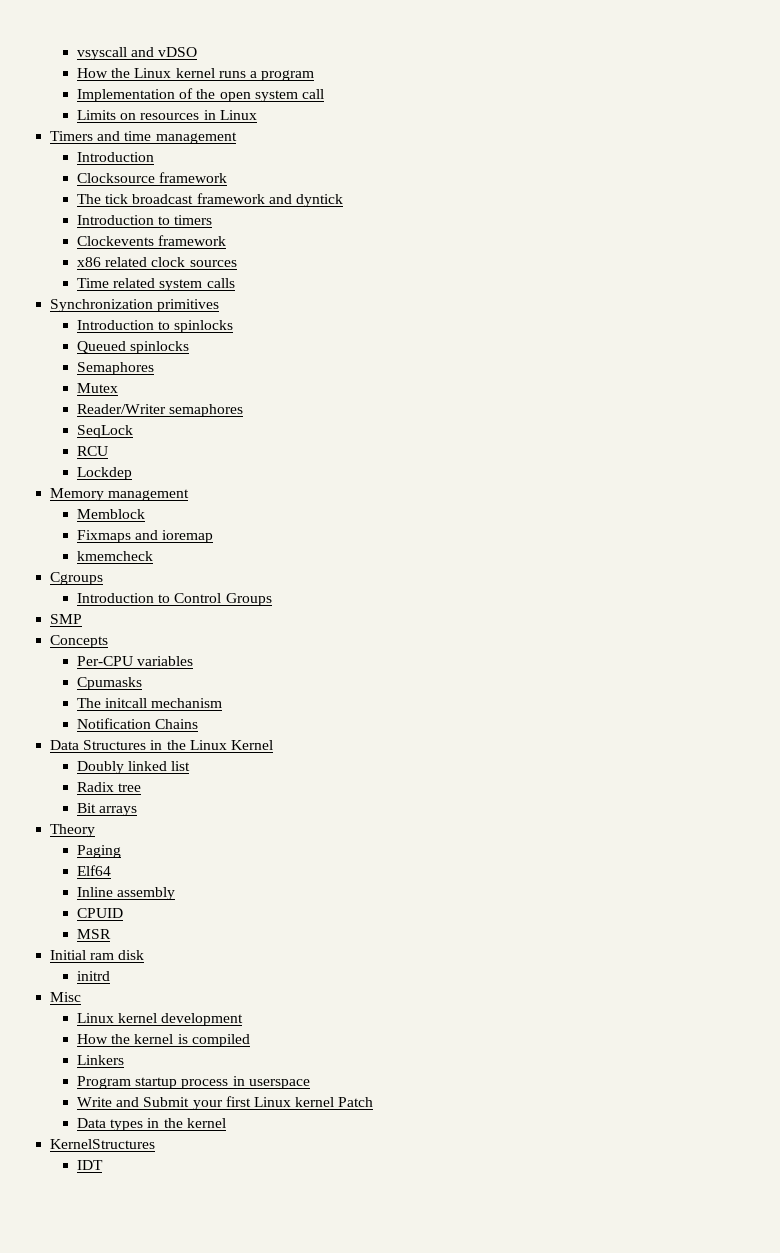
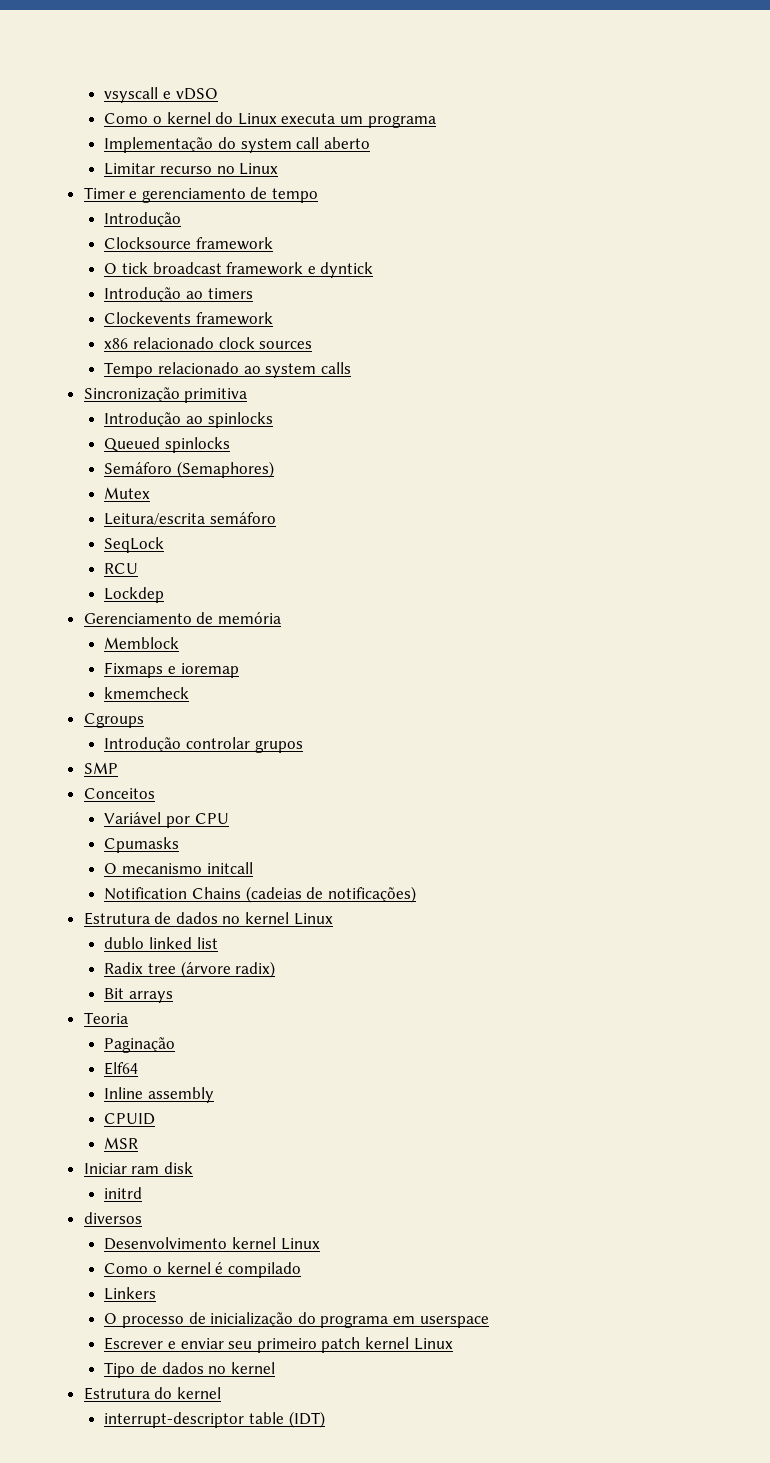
[131,47,155,57] and -> [162,91,171,99] e
[76,68,315,81] [76,88,324,102] [76,110,257,120] [50,131,237,144] [76,152,154,162] How the Linux kernel runs a program // Implementation of the open system call // Limits on resources in Linux // Timers and time management // Introduction -> [104,112,436,128] [104,137,370,153] [104,163,279,175] [83,187,319,203] [104,212,182,227] Como o kernel do Linux executa um programa // Implementação do system call aberto // Limitar recurso no Linux // Timer e gerenciamento de tempo // Introdução
[76,194,101,204] The -> [104,263,118,274] O
[268,194,292,204] and -> [307,266,316,274] e
[76,215,171,225] Introduction to -> [104,287,203,302] Introdução ao
[105,257,148,267] related -> [132,337,214,349] relacionado
[76,278,156,288] Time related -> [104,362,261,378] Tempo relacionado ao
[50,299,220,312] [76,320,171,330] Synchronization primitives // Introduction to -> [83,387,248,403] [104,412,203,427] Sincronização primitiva // Introdução ao
[76,362,154,375] Semaphores -> [104,461,274,478] Semáforo (Semaphores)
[76,404,244,417] Reader/Writer semaphores -> [104,512,276,525] Leitura/escrita semáforo
[50,488,190,501] Memory management -> [83,612,281,624] Gerenciamento de memória
[135,530,159,540] and -> [167,666,176,674] e
[76,593,272,606] [50,614,83,624] [50,635,109,648] [76,656,194,666] Introduction to Control Groups // SMP // Concepts // Per-CPU variables -> [104,737,303,753] [83,762,118,774] [83,788,155,799] [104,812,229,828] Introdução controlar grupos // SMP // Conceitos // Variável por CPU
[76,698,101,708] The -> [104,863,202,874] O mecanismo
[151,698,223,708] mechanism -> (253, 868) none
[50,740,273,750] [76,761,124,774] // Data Structures in the Linux Kernel // Doubly -> [245,886,416,903] [83,912,333,925] [104,937,145,949] (cadeias de notificações) // Estrutura de dados no kernel Linux // dublo
(142, 787) none -> [180,961,276,978] (árvore radix)
[50,824,96,837] [76,845,121,858] Theory // Paging -> [83,1012,128,1024] [104,1037,176,1053] Teoria // Paginação
[50,950,87,960] Initial -> [83,1163,127,1174] Iniciar
[50,992,82,1002] [76,1013,244,1026] [76,1034,250,1047] [76,1055,124,1065] [76,1076,310,1089] [76,1096,374,1110] [76,1118,226,1131] [50,1139,156,1149] [76,1160,103,1170] Misc // Linux kernel development // How the kernel is compiled // Linkers // Program startup process in userspace // Write and Submit your first Linux kernel Patch // Data types in the kernel // KernelStructures // IDT -> [83,1212,142,1224] [104,1237,320,1250] [104,1262,301,1278] [104,1287,157,1300] [104,1312,489,1328] [104,1337,453,1353] [104,1362,275,1378] [83,1387,221,1400] [104,1411,325,1428] diversos // Desenvolvimento kernel Linux // Como o kernel é compilado // Linkers // O processo de inicialização do programa em userspace // Escrever e enviar seu primeiro patch kernel Linux // Tipo de dados no kernel // Estrutura do kernel // interrupt-descriptor table (IDT)

